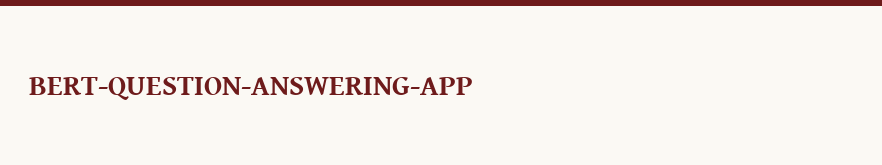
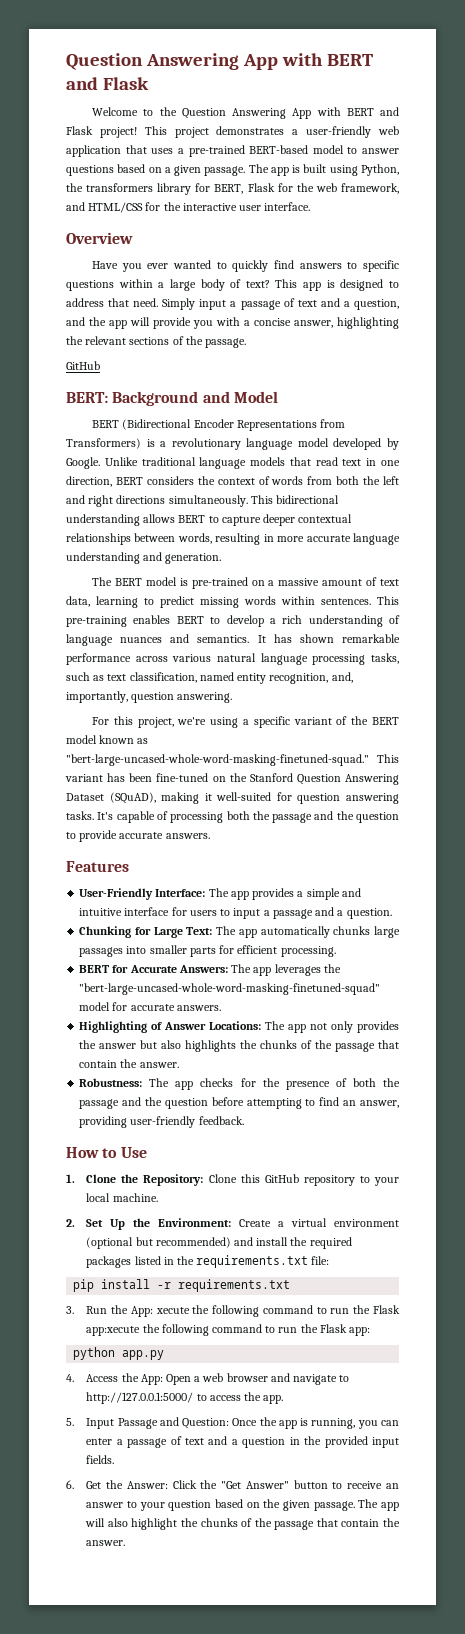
[29,77,473,100] BERT-QUESTION-ANSWERING-APP -> [66,53,373,70] [66,77,149,90] [92,107,399,119] [66,126,399,138] [66,145,399,157] [66,164,399,176] [66,183,399,195] [66,202,311,213] [66,232,133,244] [92,260,399,272] [66,279,399,291] [66,298,399,310] [66,317,399,329] [66,336,247,348] [66,361,100,370] [66,391,278,406] [92,419,346,431] [66,438,399,450] [66,457,400,469] [66,476,399,487] [66,495,340,507] [66,514,353,526] [66,533,400,545] [66,552,222,564] [92,577,399,589] [66,596,399,608] [66,615,400,627] [66,634,400,646] [66,653,399,665] [66,672,353,684] [66,691,233,703] [92,716,399,728] [66,735,149,744] [66,754,399,766] [65,773,399,785] [66,792,399,804] [66,811,399,823] [66,830,210,842] [66,861,129,872] [79,888,361,900] [79,907,392,919] [79,926,400,938] [79,945,336,957] [79,964,341,976] [79,983,381,995] [79,1002,221,1011] [79,1021,399,1033] [79,1040,399,1052] [79,1059,179,1068] [79,1078,400,1090] [79,1097,399,1109] [79,1116,244,1128] [66,1147,147,1158] [66,1174,399,1186] [86,1193,158,1202] [66,1218,399,1230] [86,1237,352,1249] [86,1255,330,1268] [73,1279,291,1292] [66,1305,401,1317] [86,1324,371,1336] [73,1347,165,1360] [66,1373,350,1385] [86,1392,284,1404] [66,1417,399,1429] [86,1436,399,1448] [86,1455,115,1464] [66,1480,400,1489] [86,1499,399,1511] [85,1518,400,1530] [86,1540,126,1546] Question Answering App with BERT and Flask // Welcome to the Question Answering App with BERT and Flask project! This project demonstrates a user-friendly web application that uses a pre-trained BERT-based model to answer questions based on a given passage. The app is built using Python, the transformers library for BERT, Flask for the web framework, and HTML/CSS for the interactive user interface. // Overview // Have you ever wanted to quickly find answers to specific questions within a large body of text? This app is designed to address that need. Simply input a passage of text and a question, and the app will provide you with a concise answer, highlighting the relevant sections of the passage. // GitHub // BERT: Background and Model // BERT (Bidirectional Encoder Representations from Transformers) is a revolutionary language model developed by Google. Unlike traditional language models that read text in one direction, BERT considers the context of words from both the left and right directions simultaneously. This bidirectional understanding allows BERT to capture deeper contextual relationships between words, resulting in more accurate language understanding and generation. // The BERT model is pre-trained on a massive amount of text data, learning to predict missing words within sentences. This pre-training enables BERT to develop a rich understanding of language nuances and semantics. It has shown remarkable performance across various natural language processing tasks, such as text classification, named entity recognition, and, importantly, question answering. // For this project, we're using a specific variant of the BERT model known as "bert-large-uncased-whole-word-masking-finetuned-squad." This variant has been fine-tuned on the Stanford Question Answering Dataset (SQuAD), making it well-suited for question answering tasks. It's capable of processing both the passage and the question to provide accurate answers. // Features // User-Friendly Interface: The app provides a simple and intuitive interface for users to input a passage and a question. // Chunking for Large Text: The app automatically chunks large passages into smaller parts for efficient processing. // BERT for Accurate Answers: The app leverages the "bert-large-uncased-whole-word-masking-finetuned-squad" model for accurate answers. // Highlighting of Answer Locations: The app not only provides the answer but also highlights the chunks of the passage that contain the answer. // Robustness: The app checks for the presence of both the passage and the question before attempting to find an answer, providing user-friendly feedback. // How to Use // 1. Clone the Repository: Clone this GitHub repository to your local machine. // 2. Set Up the Environment: Create a virtual environment (optional but recommended) and install the required packages listed in the requirements.txt file: // pip install -r requirements.txt // 3. Run the App: xecute the following command to run the Flask app:xecute the following command to run the Flask app: // python app.py // 4. Access the App: Open a web browser and navigate to http://127.0.0.1:5000/ to access the app. // 5. Input Passage and Question: Once the app is running, you can enter a passage of text and a question in the provided input fields. // 6. Get the Answer: Click the "Get Answer" button to receive an answer to your question based on the given passage. The app will also highlight the chunks of the passage that contain the answer.

